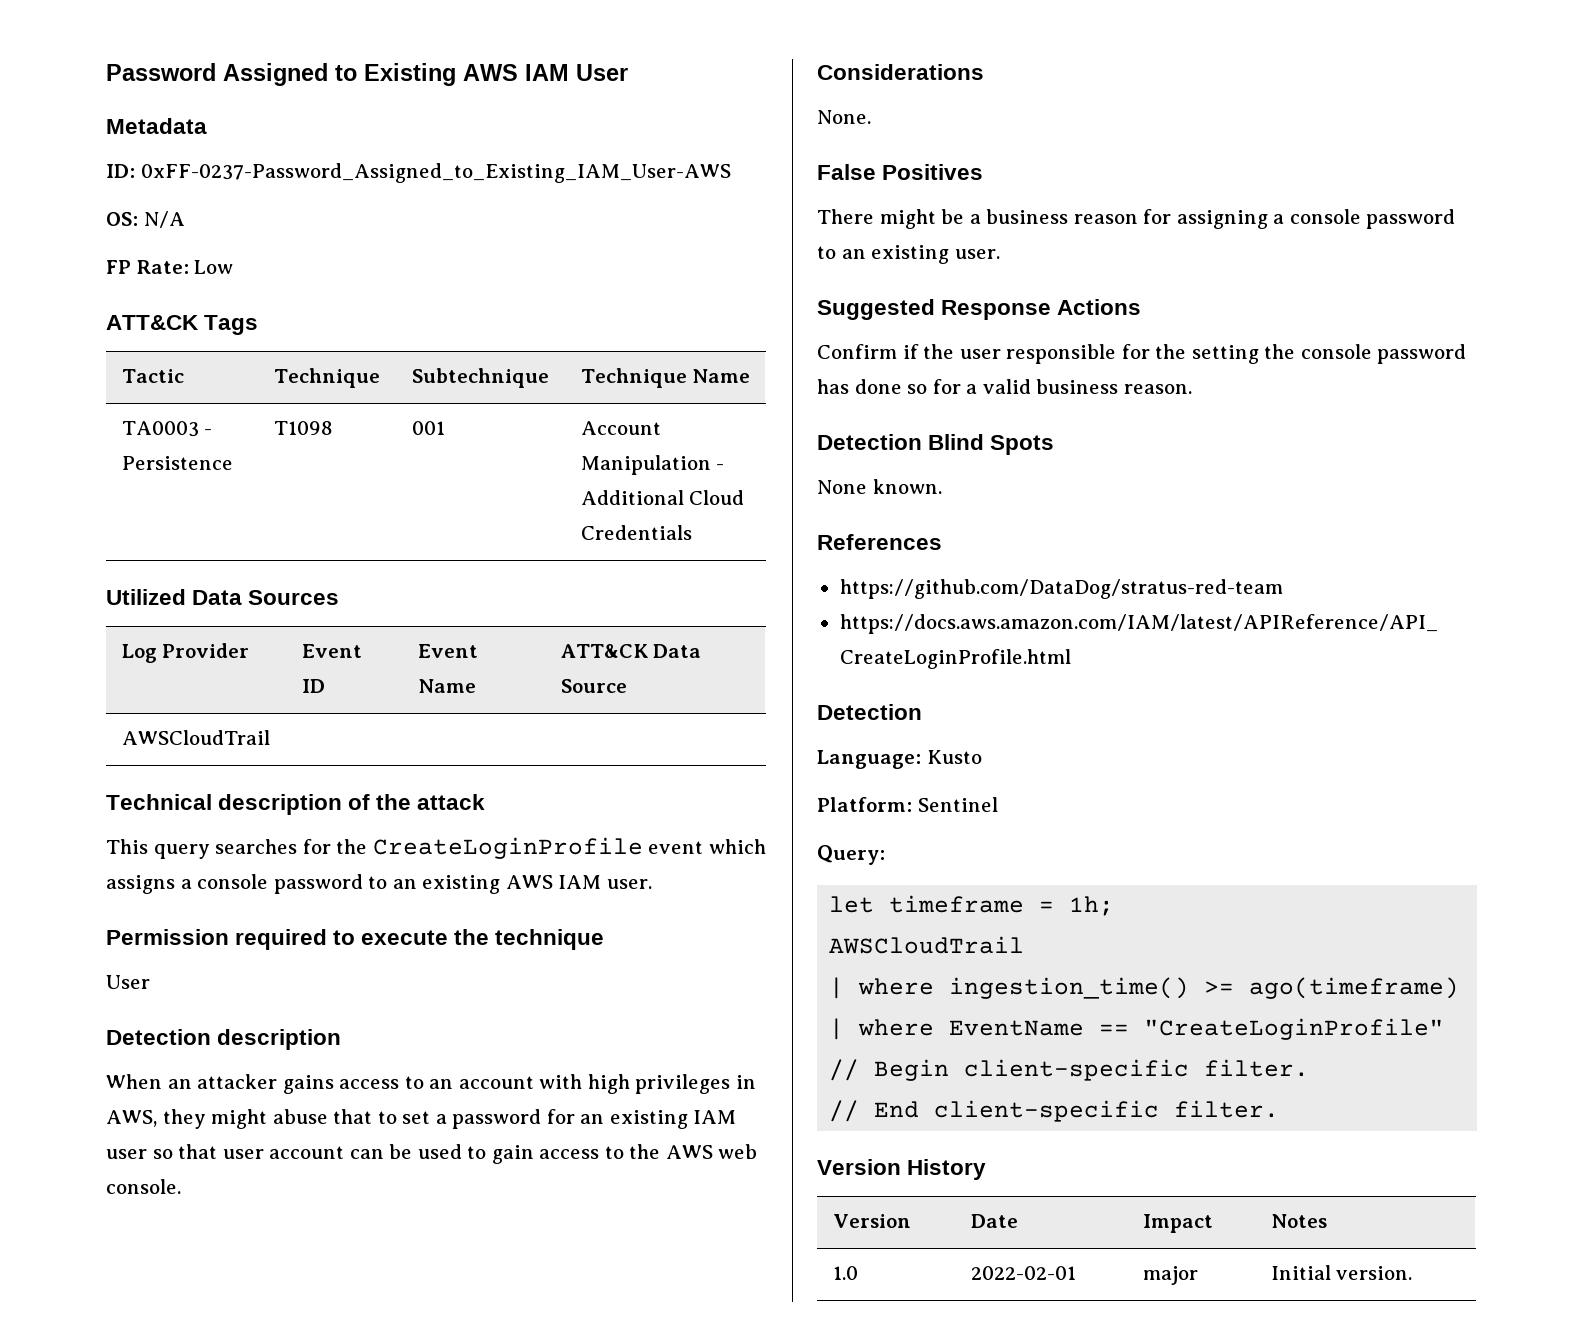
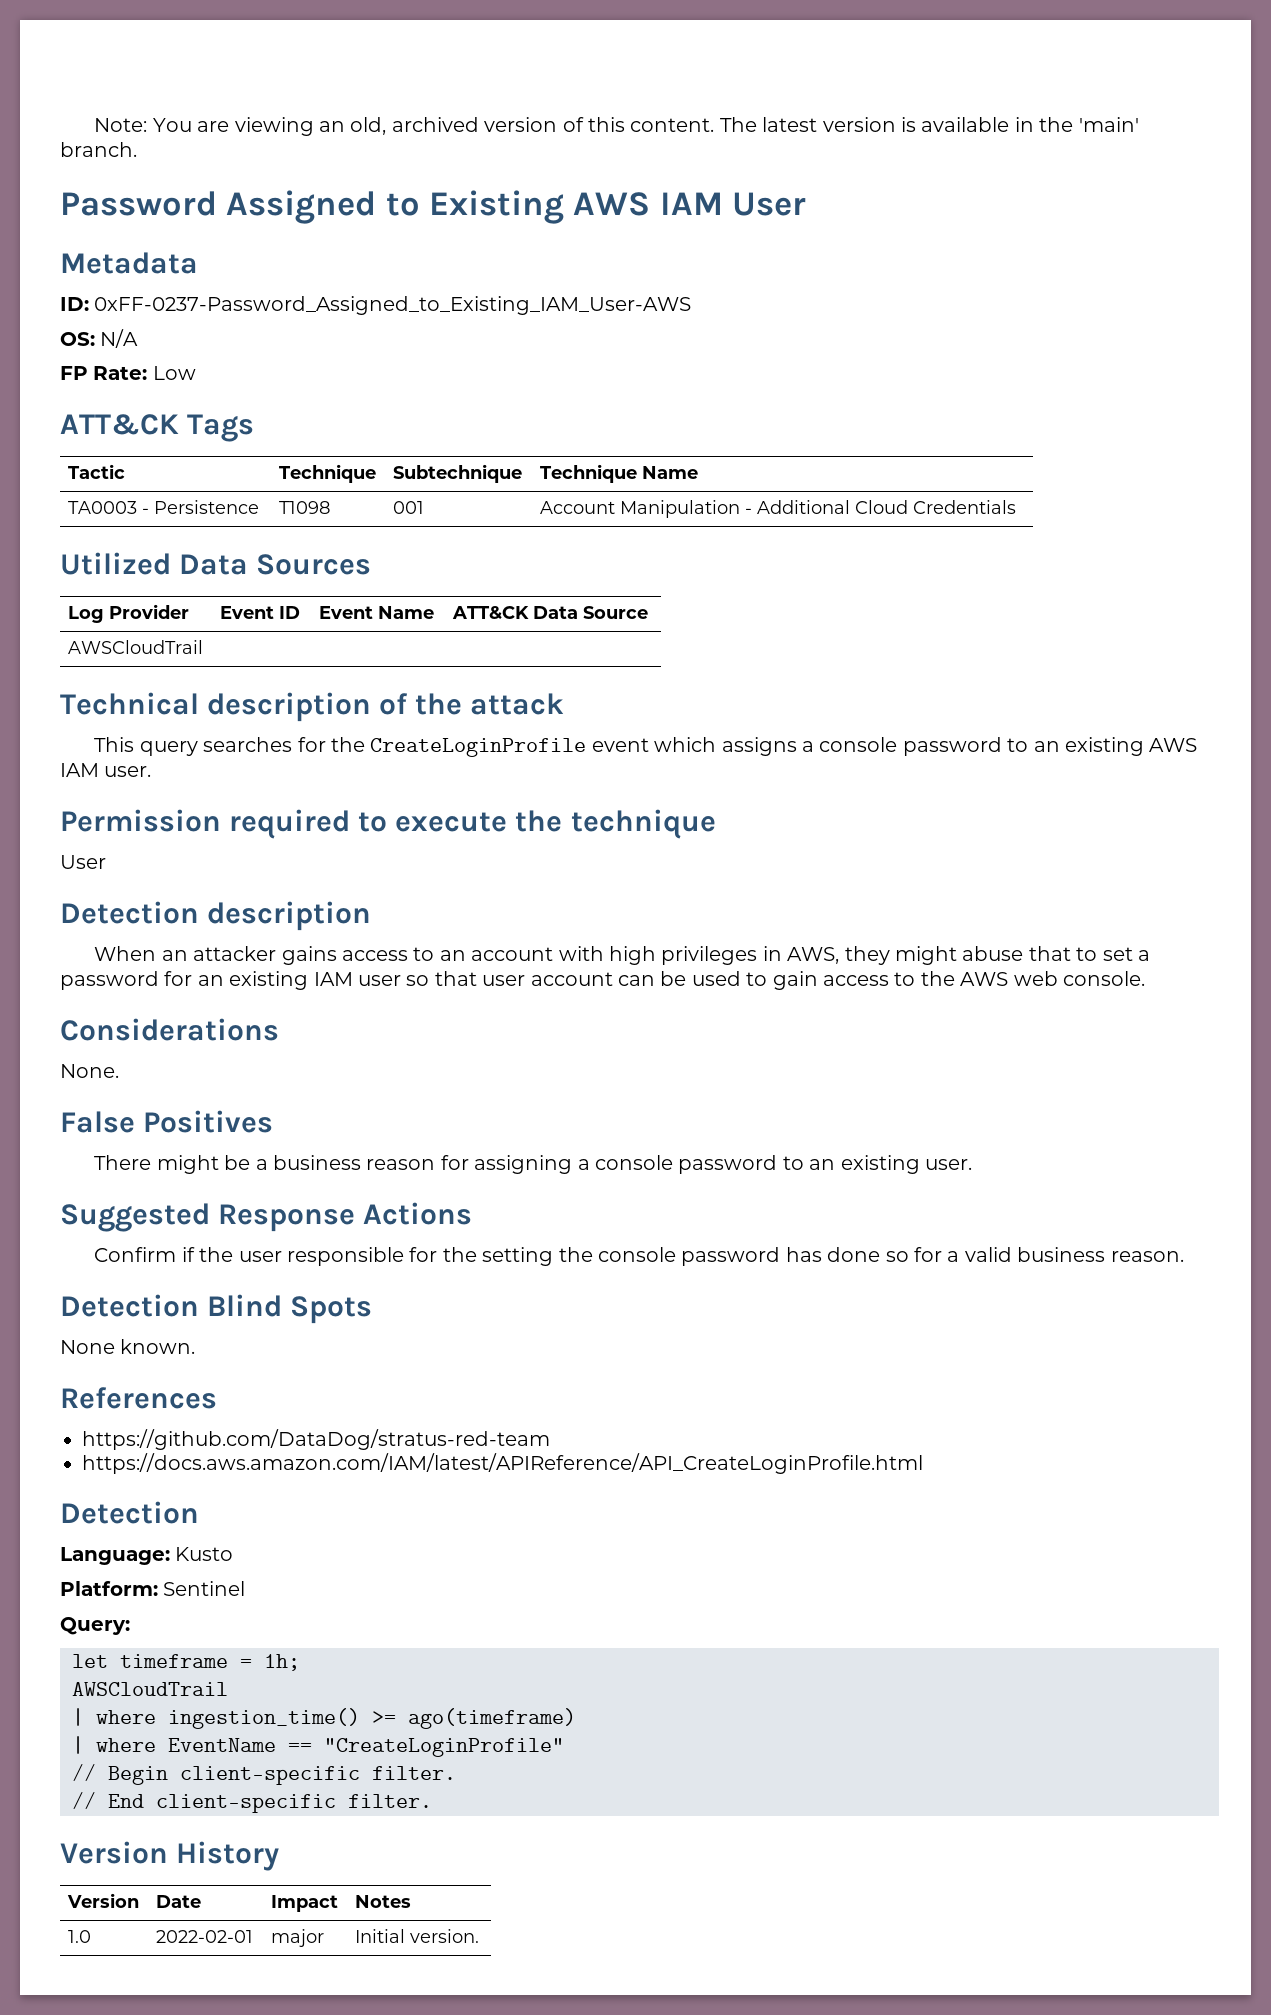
(106, 72) none -> [94,117,1139,136] [60,142,137,157] Note: You are viewing an old, archived version of this content. The latest version is available in the 'main' branch. //

